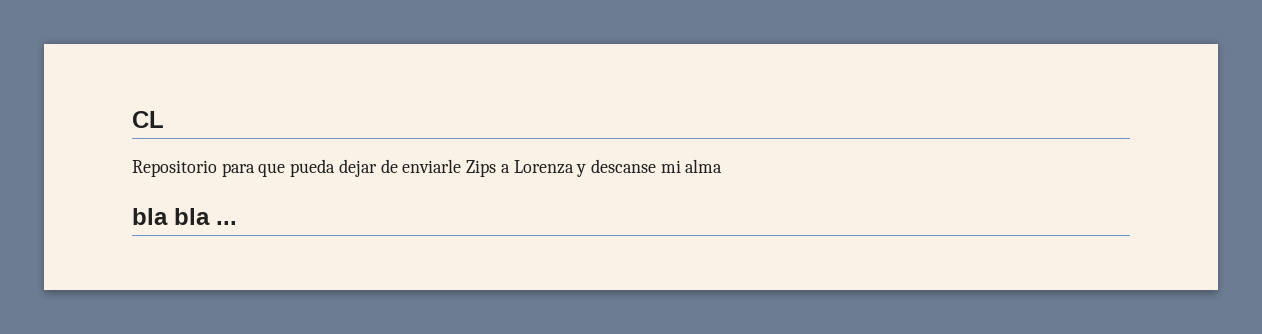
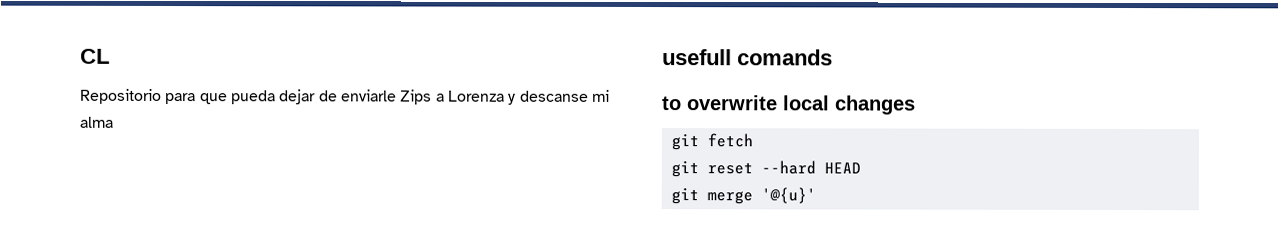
[132,208,237,225] bla bla ... -> [662,49,833,66] [662,95,916,115] [670,133,753,151] [670,160,861,178] [670,187,816,205] usefull comands // to overwrite local changes // git fetch // git reset --hard HEAD // git merge '@{u}'

